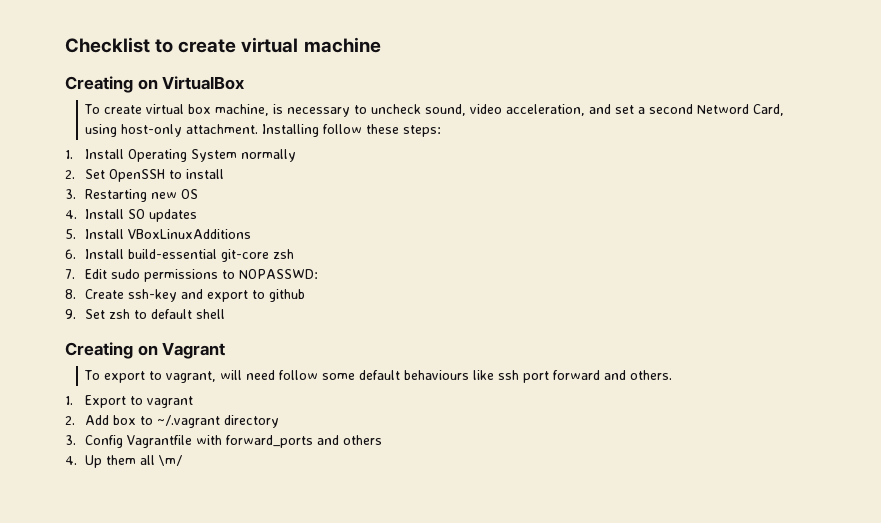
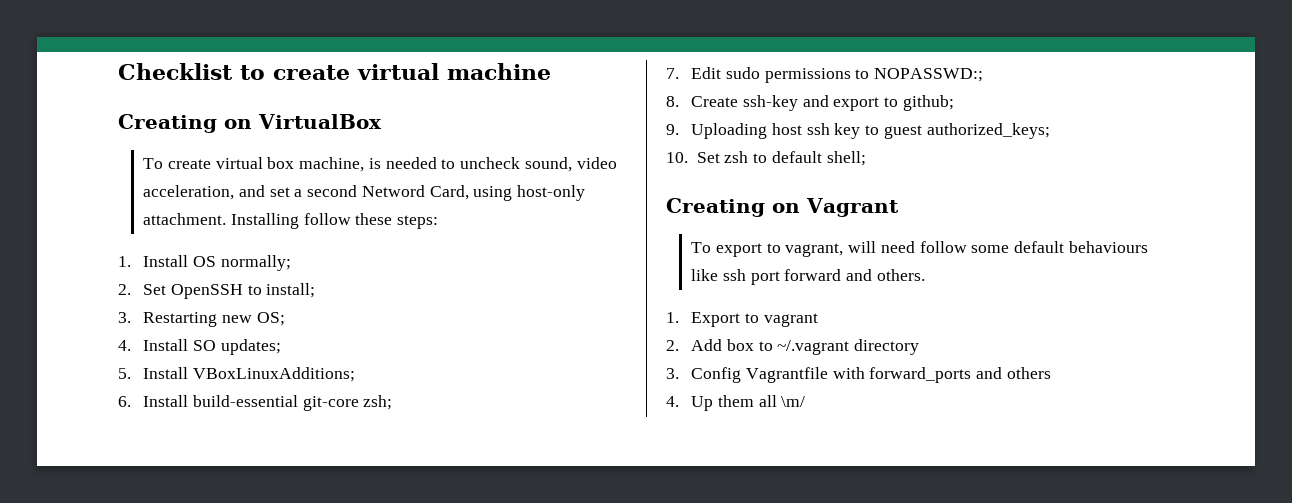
[287,107,351,117] necessary -> [385,157,437,169] needed
[128,149,297,162] Operating System normally -> [193,255,291,271] OS normally;
[186,169,225,179] install -> [266,283,316,298] install;
[181,189,199,199] OS -> [256,312,285,326] OS;
[149,209,198,222] updates -> [220,339,281,355] updates;
[128,229,252,239] VBoxLinuxAdditions -> [193,367,356,382] VBoxLinuxAdditions;
[273,249,295,259] zsh -> [363,395,393,410] zsh;
[239,269,319,279] NOPASSWD: -> [874,68,984,82] NOPASSWD:;
[269,289,306,302] [65,309,76,319] github // 9. -> [902,95,954,111] [666,123,1050,139] [666,152,688,163] github; // 9. Uploading host ssh key to guest authorized_keys; // 10.
[196,309,226,319] shell -> [826,151,866,166] shell;

